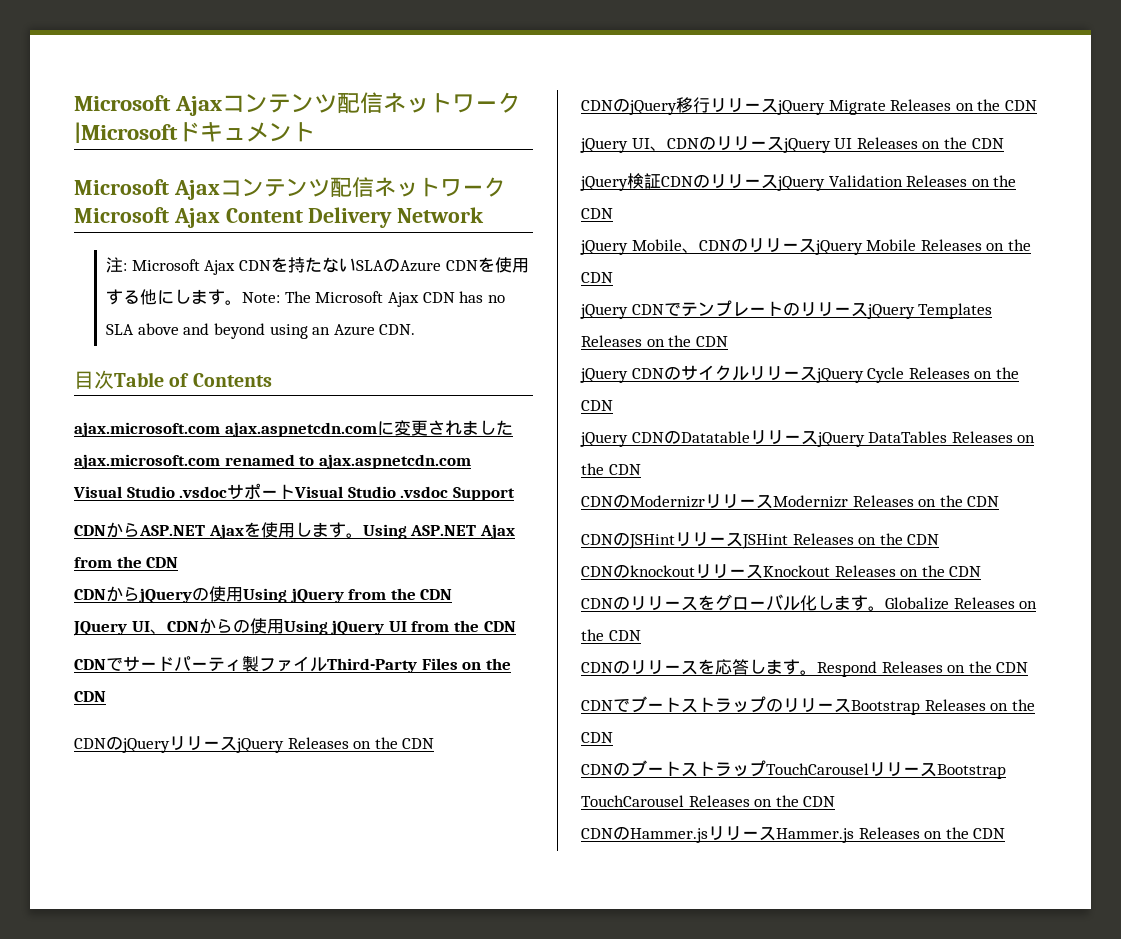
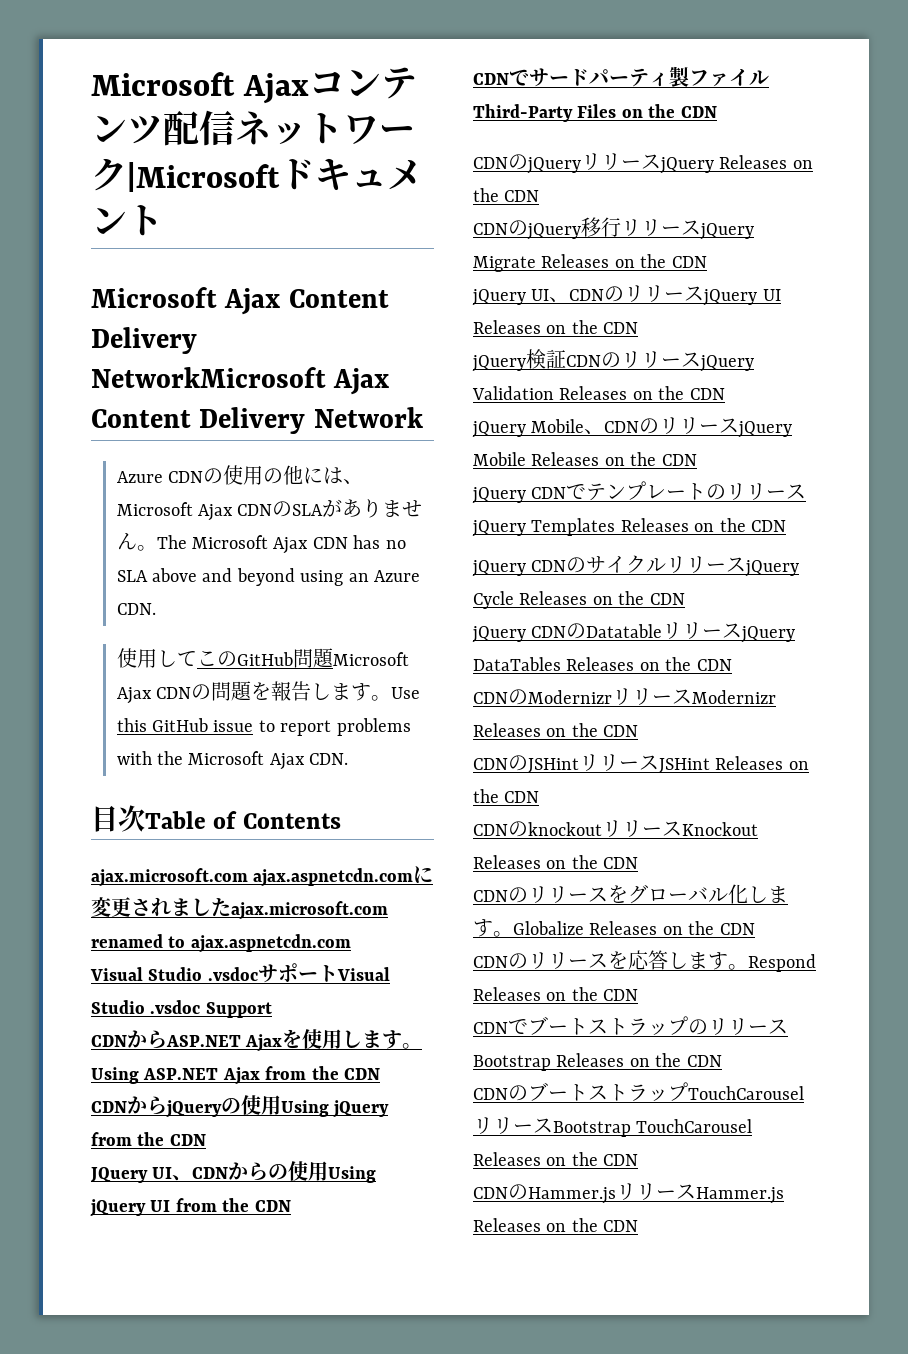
[219,177,506,197] [74,207,485,228] [106,257,529,275] [106,289,281,305] コンテンツ配信ネットワークMicrosoft Ajax Content Delivery Network // 注: Microsoft Ajax CDNを持たないSLAのAzure CDNを使用する他にします。Note: -> [288,289,389,308] [91,327,197,354] [91,367,390,395] [91,407,423,434] [116,465,363,485] [116,499,423,521] [116,532,157,551] Content Delivery NetworkMicrosoft Ajax Content Delivery Network // Azure CDNの使用の他には、Microsoft Ajax CDNのSLAがありません。
(416, 329) none -> [116,648,409,668] [116,681,420,704] [116,718,411,736] [116,751,349,770] // 使用してこのGitHub問題Microsoft Ajax CDNの問題を報告します。Use this GitHub issue to report problems with the Microsoft Ajax CDN.

